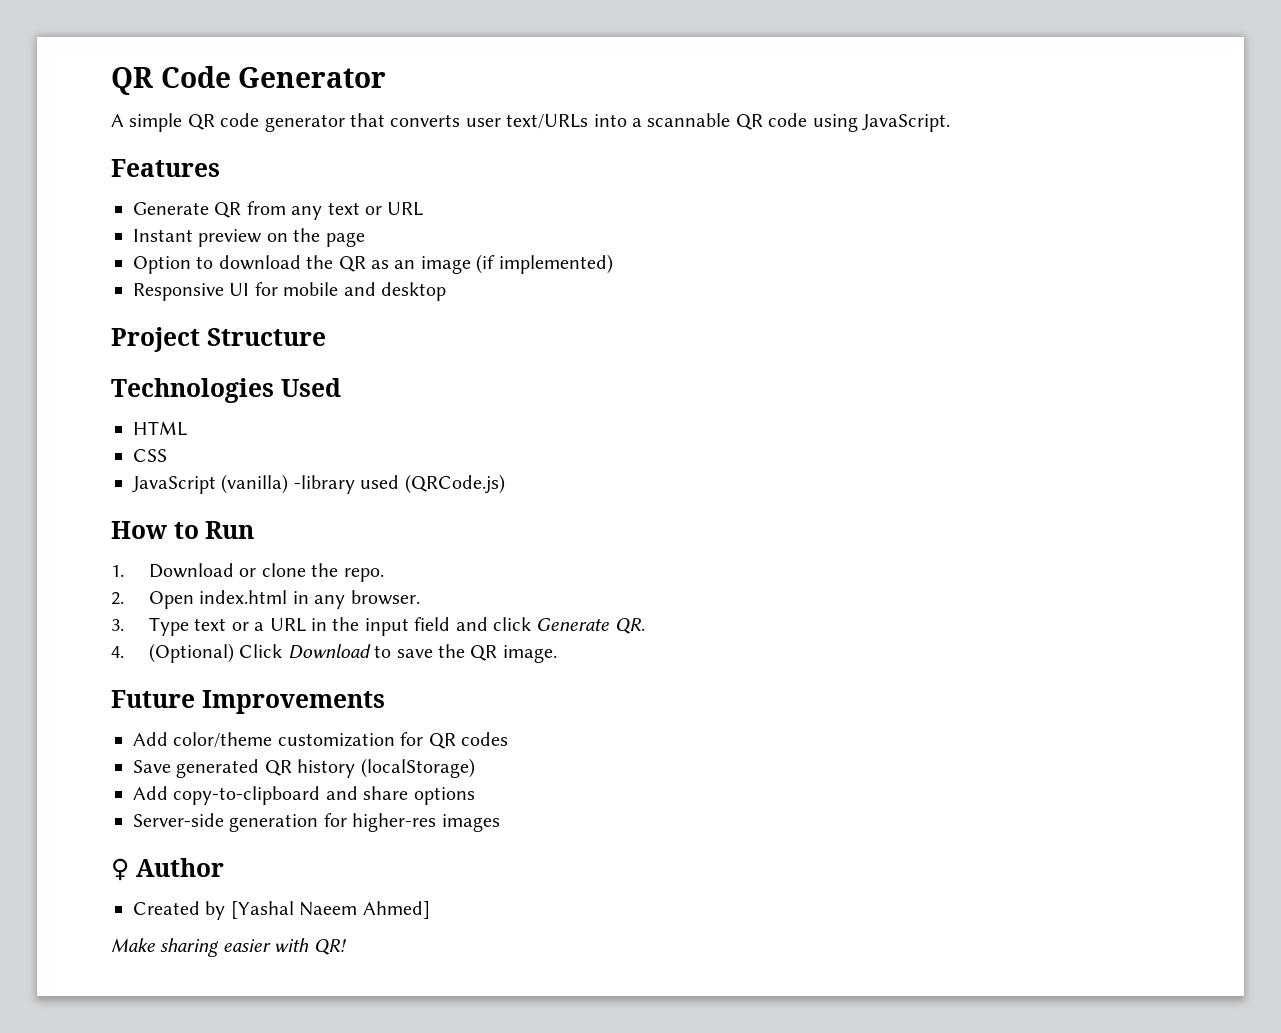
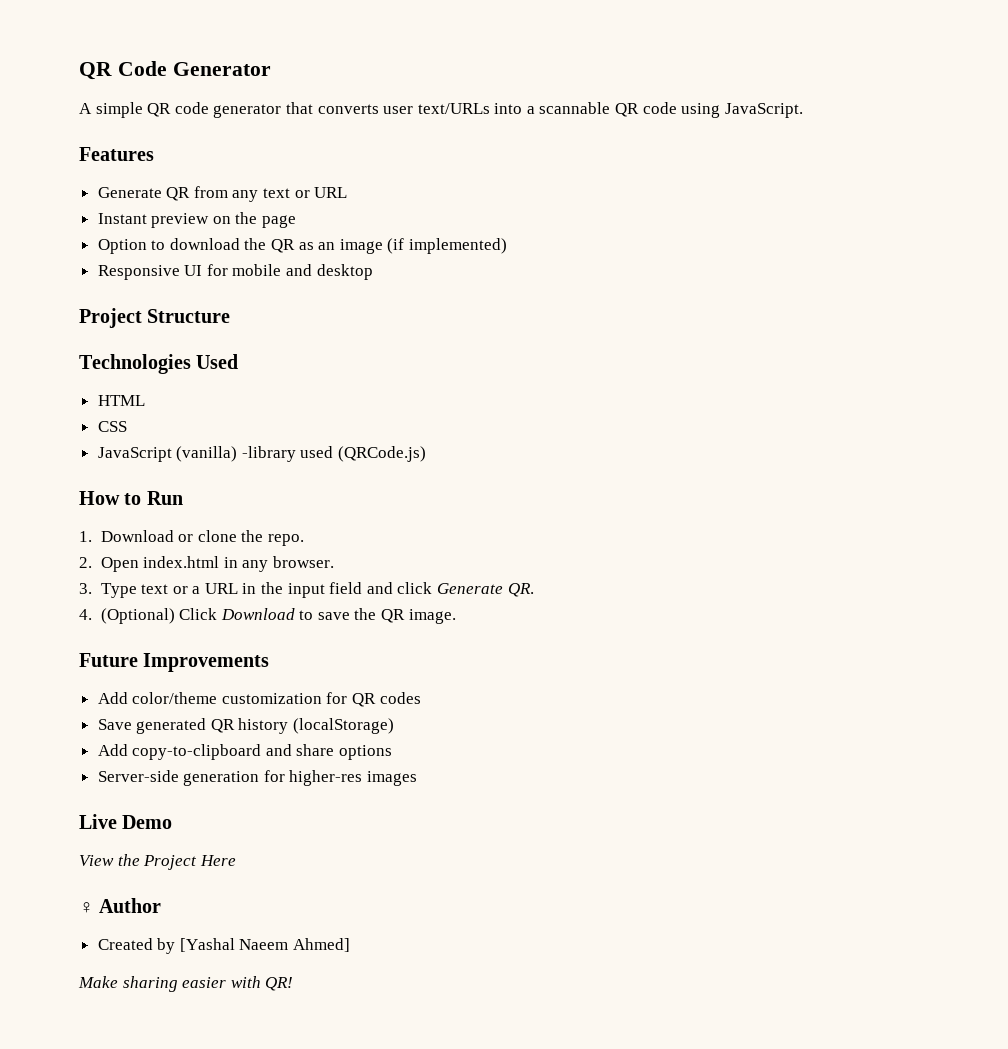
(500, 823) none -> [79,814,173,829] [79,854,236,870] // Live Demo // View the Project Here

